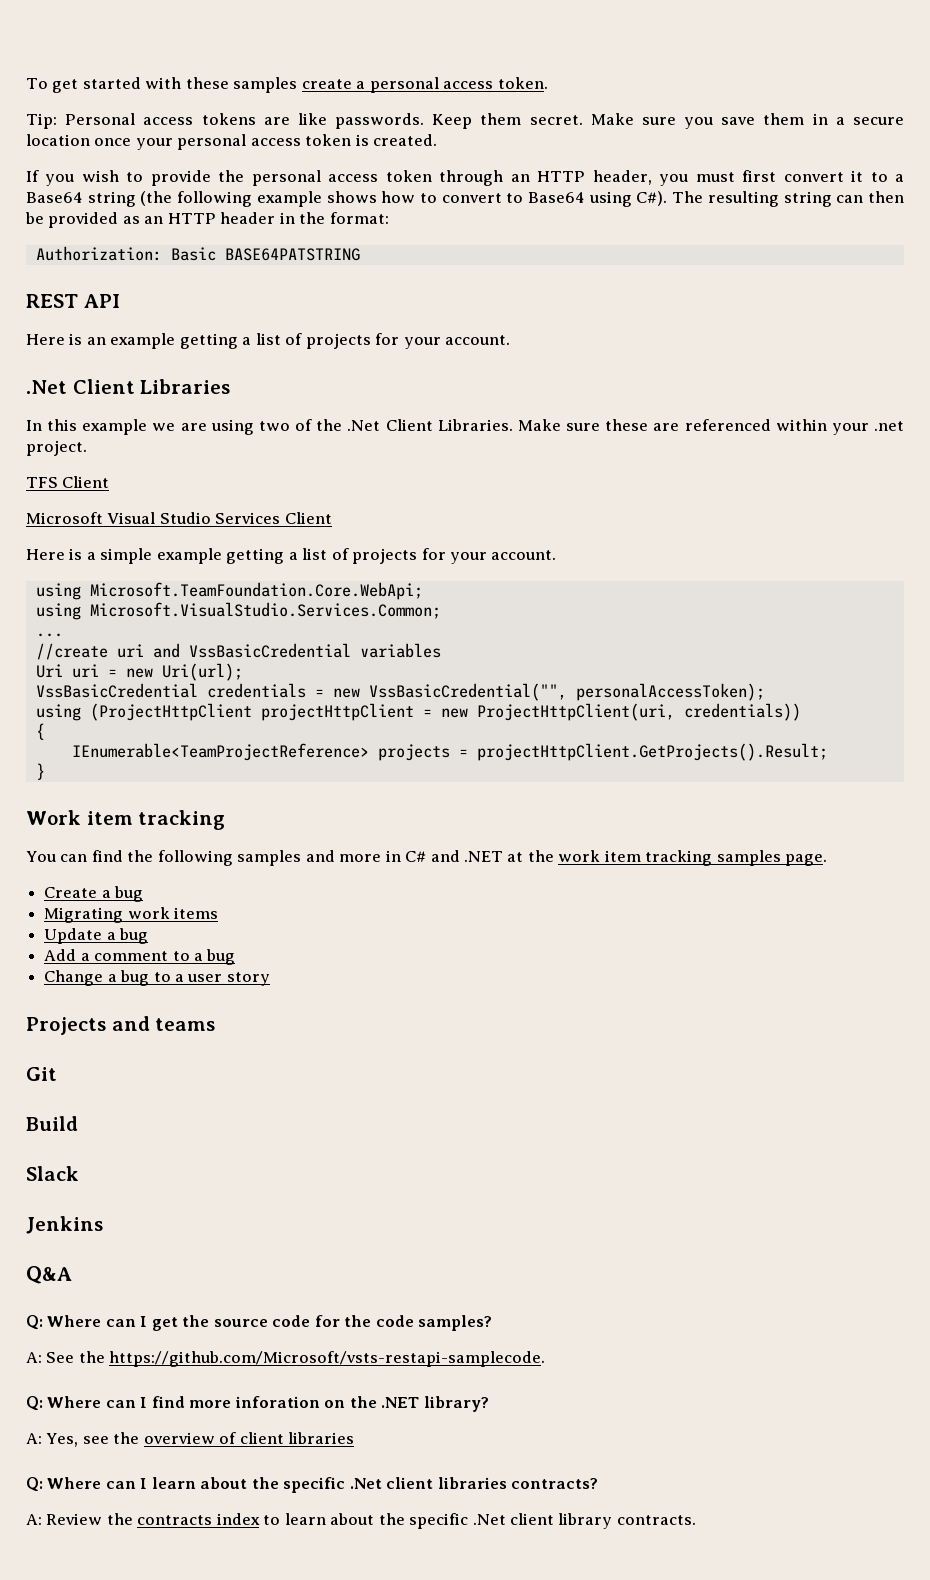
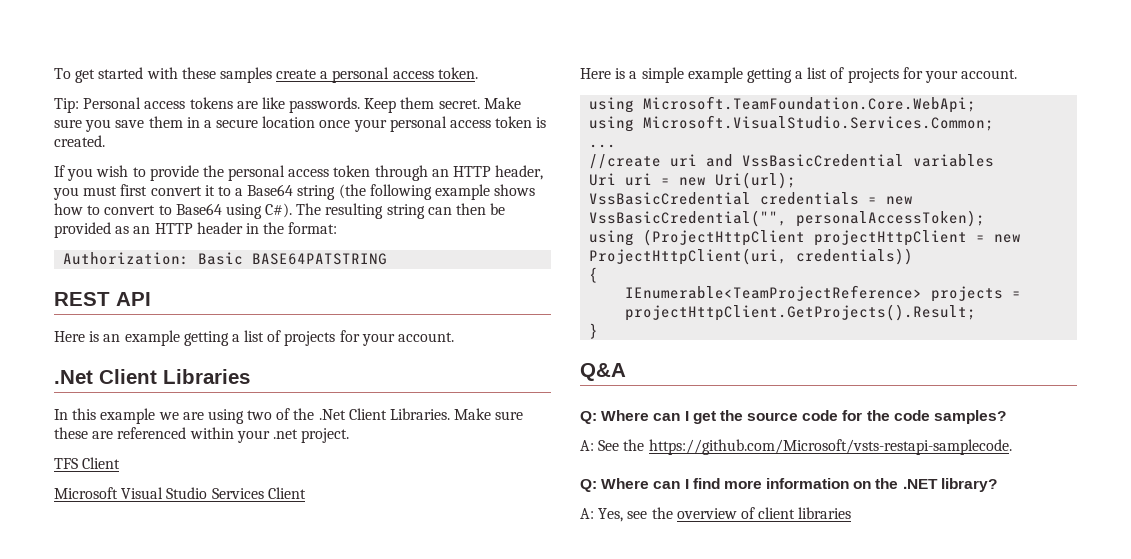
[26,810,226,830] [26,850,828,866] [44,886,144,902] [44,907,219,923] [44,928,149,944] [44,949,236,965] [44,970,270,986] [26,1016,216,1035] [26,1067,57,1081] [26,1116,78,1131] [26,1166,79,1181] [26,1216,103,1234] // Work item tracking // You can find the following samples and more in C# and .NET at the work item tracking samples page. // Create a bug // Migrating work items // Update a bug // Add a comment to a bug // Change a bug to a user story // Projects and teams // Git // Build // Slack // Jenkins -> (599, 331) none
[234,1396,320,1408] inforation -> [766,478,850,489] information
[26,1477,599,1493] [26,1513,696,1529] // Q: Where can I learn about the specific .Net client libraries contracts? // A: Review the contracts index to learn about the specific .Net client library contracts. -> (852, 513) none

